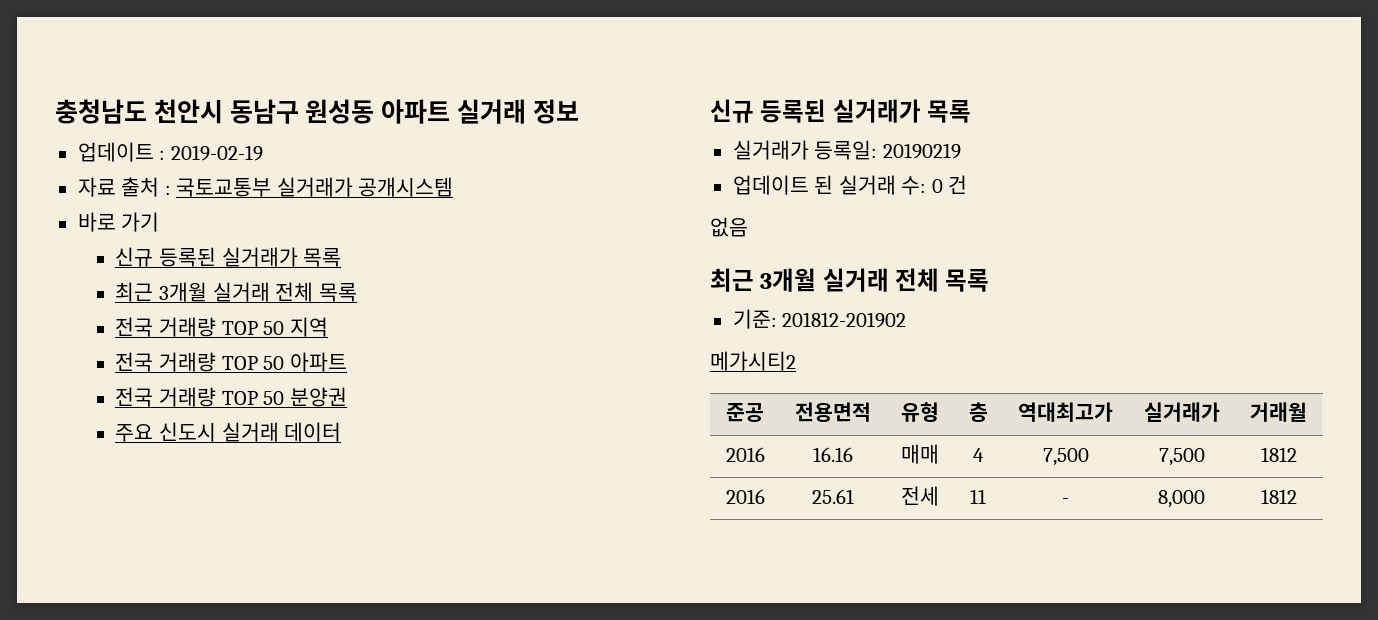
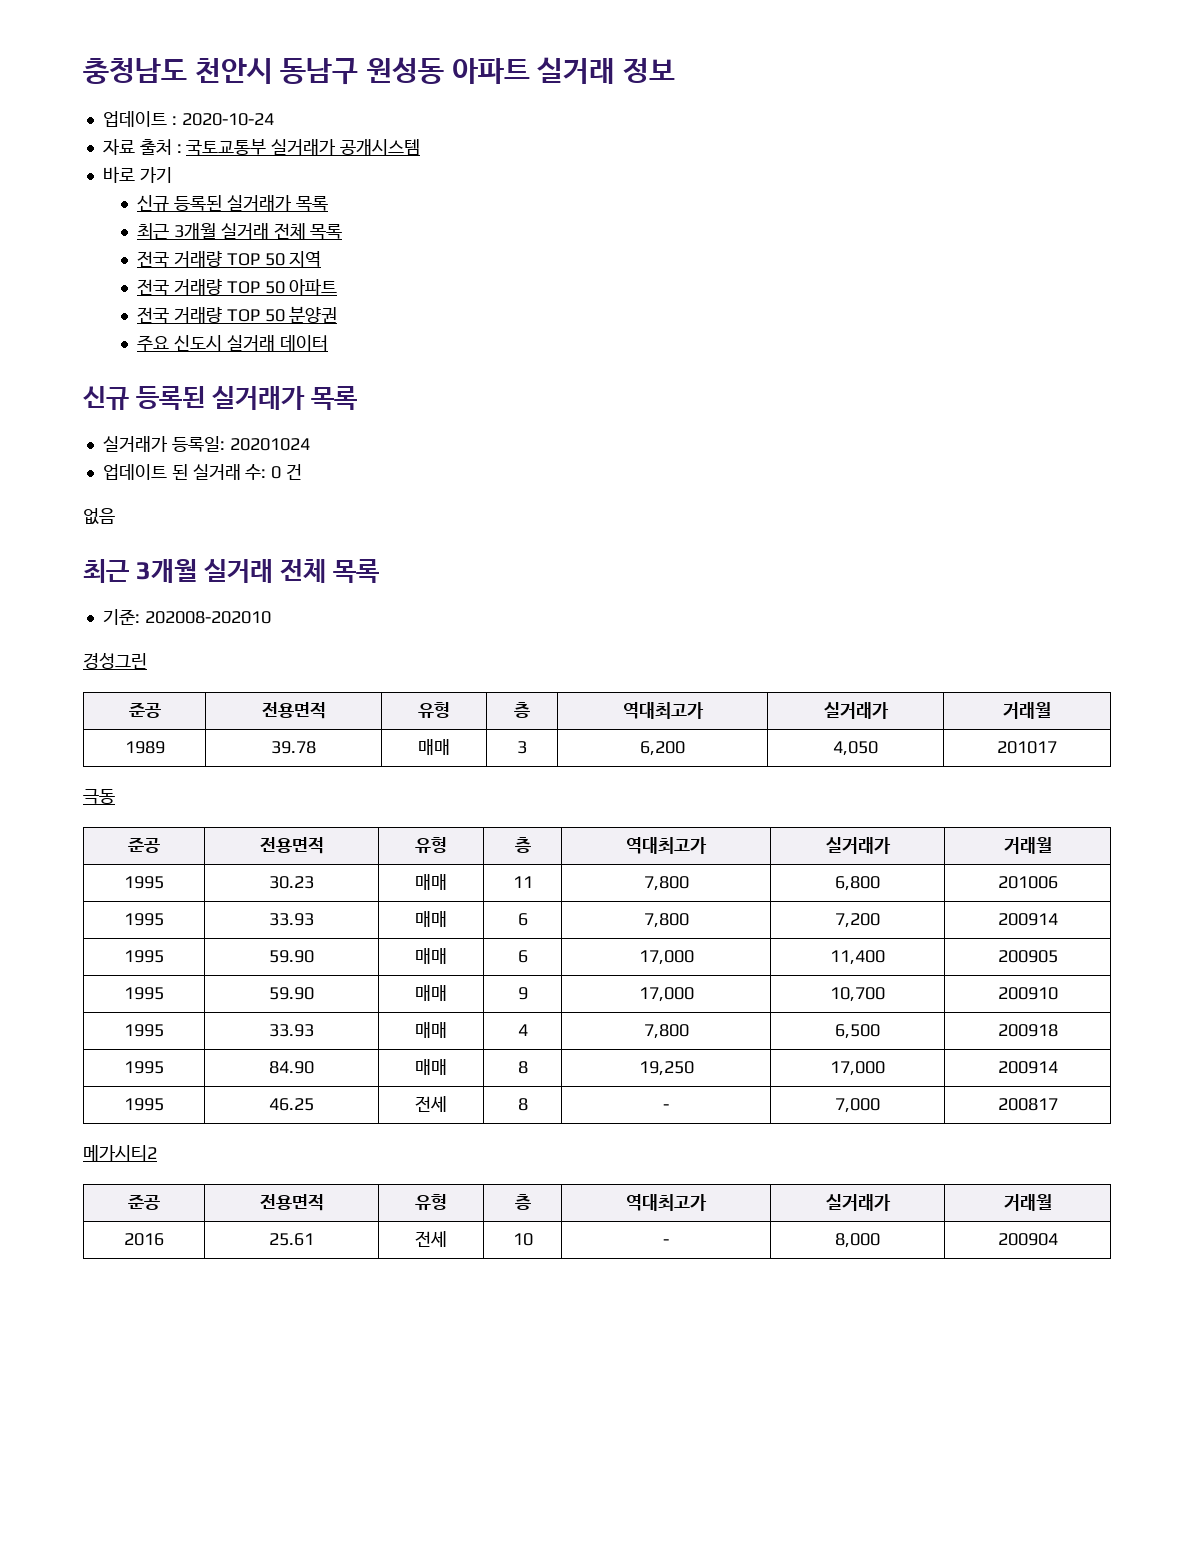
[170,145,263,161] 2019-02-19 -> [181,113,274,126] 2020-10-24
[882,143,961,159] 20190219 -> [229,438,310,451] 20201024
[782,312,907,328] 201812-201902 -> [144,611,271,624] [83,653,147,669] [128,702,161,718] [261,702,326,719] [418,702,450,718] [514,702,530,718] [622,702,704,719] [823,702,889,719] [1003,702,1051,719] [124,741,165,754] [271,741,316,754] [418,739,450,755] [517,741,527,754] [640,741,685,756] [833,741,878,756] [997,741,1057,754] [83,789,115,804] [128,837,160,853] [259,837,324,854] [415,837,447,853] [514,837,531,853] [626,837,707,854] [825,837,891,854] [1003,837,1052,854] [124,876,164,889] [269,876,314,889] [415,874,447,890] [512,876,533,888] [643,876,689,891] [835,876,880,891] [997,876,1058,889] [124,913,164,926] [269,913,314,926] [415,911,447,927] [517,913,528,926] [643,913,689,928] [835,913,880,928] [997,913,1058,926] [124,950,164,963] [269,950,314,963] [415,948,447,964] [517,950,528,963] [638,950,694,965] [830,950,885,965] [997,950,1058,963] [124,987,164,1000] [269,987,314,1000] [415,985,447,1001] [517,987,528,1000] [638,987,694,1002] [830,987,885,1002] [997,987,1058,1000] [124,1024,164,1037] [269,1024,314,1037] [415,1022,447,1038] [517,1024,528,1036] [643,1024,689,1039] [835,1024,880,1039] [997,1024,1058,1037] [124,1061,164,1074] [269,1061,314,1074] [415,1059,447,1075] [517,1061,528,1074] [638,1061,694,1076] [830,1061,885,1076] [997,1061,1058,1074] [124,1098,164,1111] [269,1098,314,1111] [415,1096,447,1112] [517,1098,528,1111] [663,1104,669,1110] [835,1098,880,1113] [997,1098,1058,1111] 202008-202010 // 경성그린 // 준공 | 전용면적 | 유형 | 층 | 역대최고가 | 실거래가 | 거래월 // 1989 | 39.78 | 매매 | 3 | 6,200 | 4,050 | 201017 // 극동 // 준공 | 전용면적 | 유형 | 층 | 역대최고가 | 실거래가 | 거래월 // 1995 | 30.23 | 매매 | 11 | 7,800 | 6,800 | 201006 // 1995 | 33.93 | 매매 | 6 | 7,800 | 7,200 | 200914 // 1995 | 59.90 | 매매 | 6 | 17,000 | 11,400 | 200905 // 1995 | 59.90 | 매매 | 9 | 17,000 | 10,700 | 200910 // 1995 | 33.93 | 매매 | 4 | 7,800 | 6,500 | 200918 // 1995 | 84.90 | 매매 | 8 | 19,250 | 17,000 | 200914 // 1995 | 46.25 | 전세 | 8 | - | 7,000 | 200817
[725,447,765,462] [812,447,853,462] [900,444,939,464] [973,448,984,462] [1042,448,1089,466] [1158,448,1205,466] [1260,447,1297,462] // 2016 | 16.16 | 매매 | 4 | 7,500 | 7,500 | 1812 -> (1052, 1202) none
[970,489,986,504] 11 -> [512,1233,533,1246] 10
[1260,489,1297,504] 1812 -> [997,1233,1058,1246] 200904

